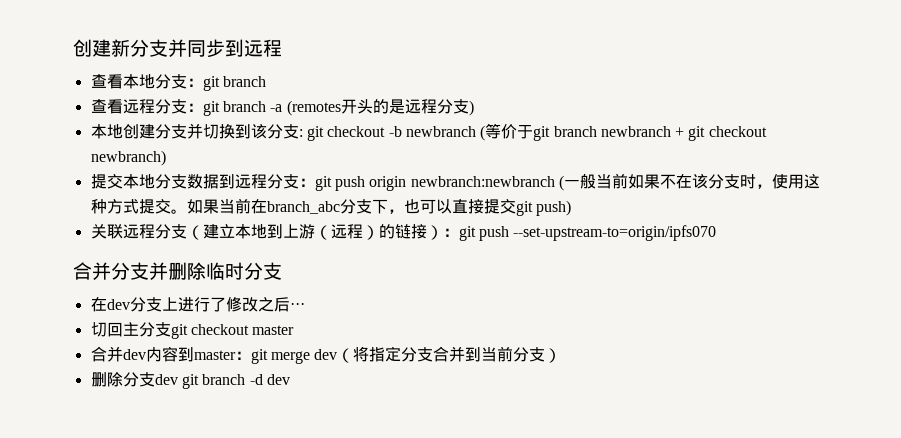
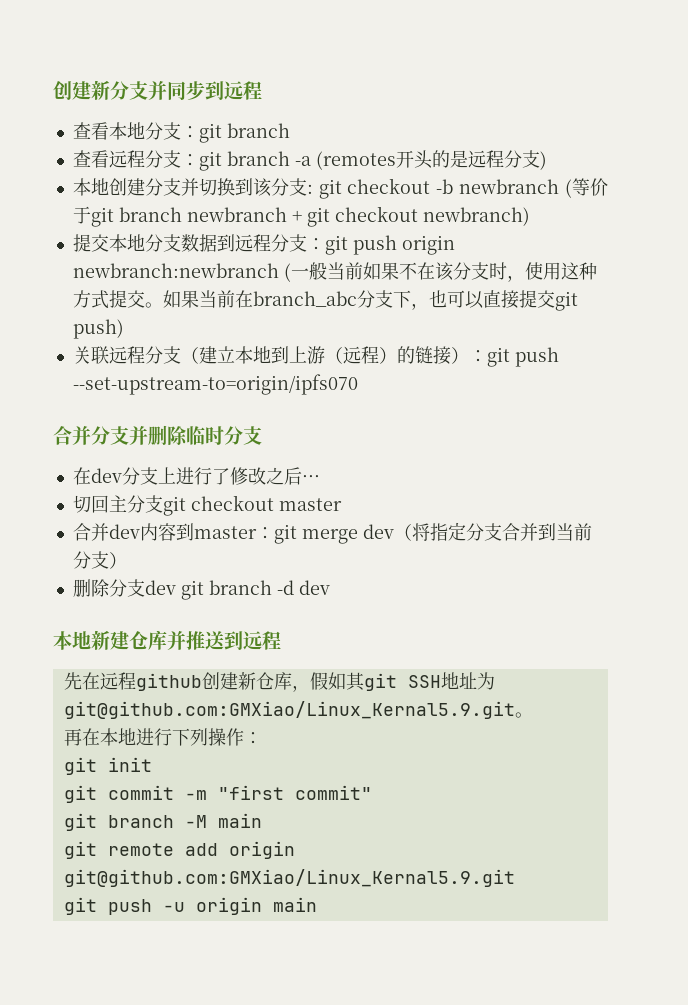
(290, 379) none -> [53,630,281,650] [63,672,495,692] [63,701,533,719] [63,728,262,746] [63,757,152,775] [63,785,372,803] [63,813,262,831] [63,841,295,859] [63,869,515,887] [63,897,317,915] // 本地新建仓库并推送到远程 // 先在远程github创建新仓库，假如其git SSH地址为git@github.com:GMXiao/Linux_Kernal5.9.git。 // 再在本地进行下列操作： // git init // git commit -m "first commit" // git branch -M main // git remote add origin git@github.com:GMXiao/Linux_Kernal5.9.git // git push -u origin main

